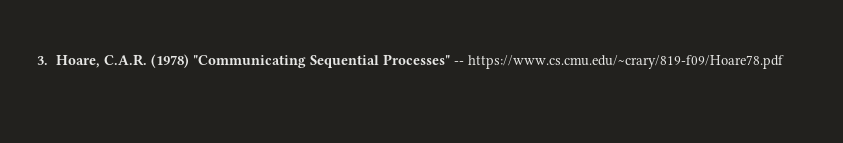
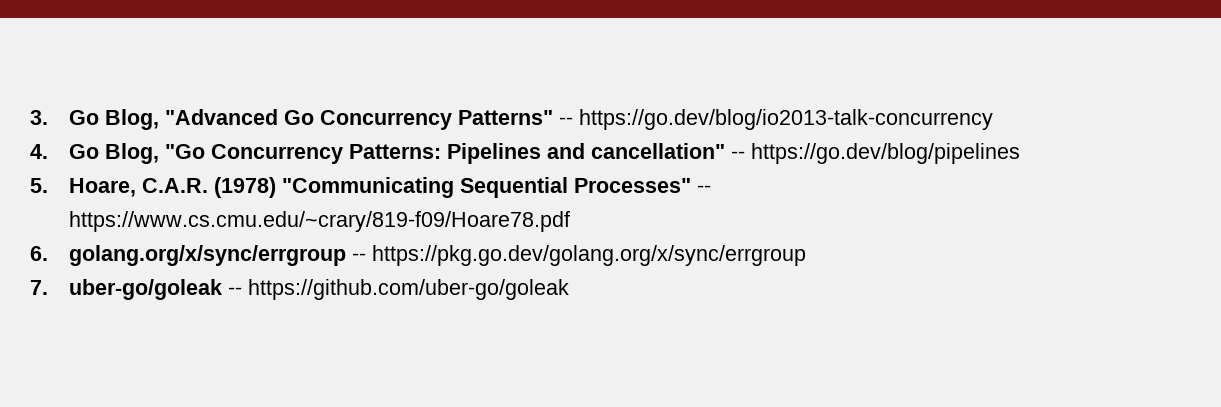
(48, 60) none -> [69,109,994,130] [30,143,1021,164] [30,178,48,193] Go Blog, "Advanced Go Concurrency Patterns" -- https://go.dev/blog/io2013-talk-concurrency // 4. Go Blog, "Go Concurrency Patterns: Pipelines and cancellation" -- https://go.dev/blog/pipelines // 5.
(785, 62) none -> [30,245,807,266] [30,279,570,300] // 6. golang.org/x/sync/errgroup -- https://pkg.go.dev/golang.org/x/sync/errgroup // 7. uber-go/goleak -- https://github.com/uber-go/goleak

